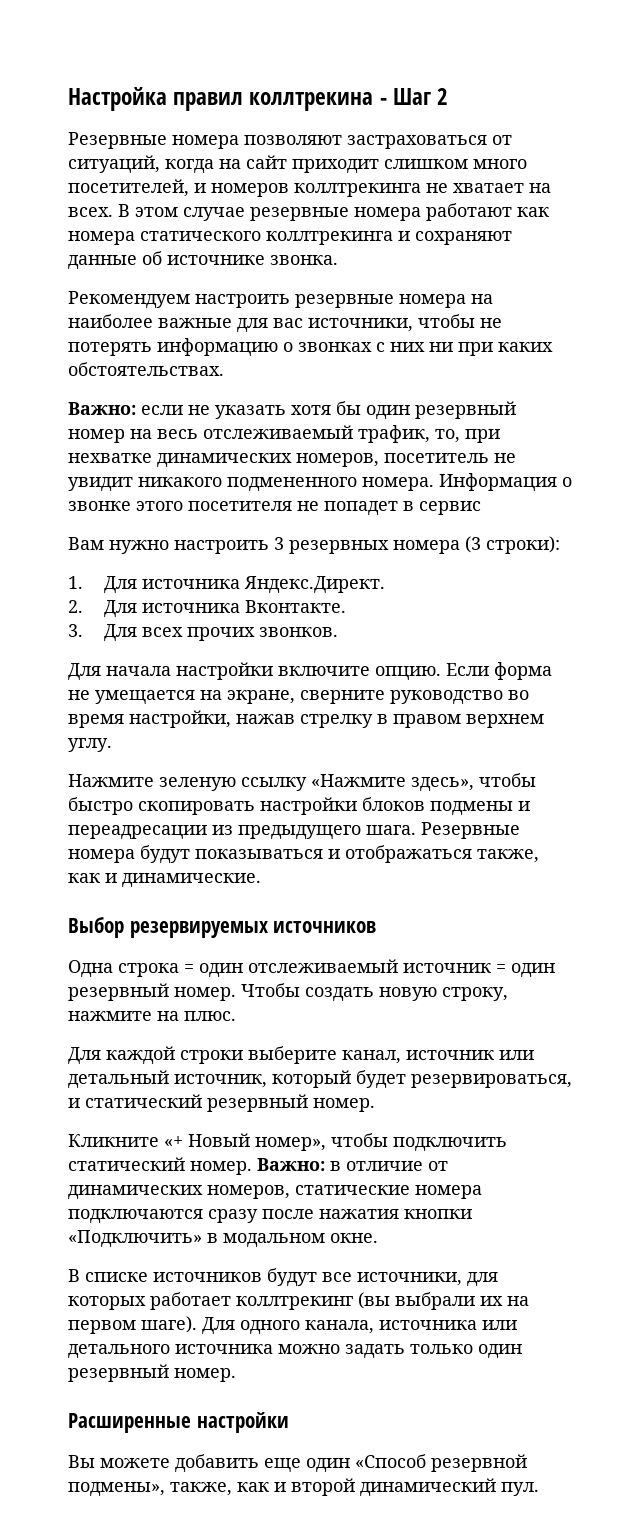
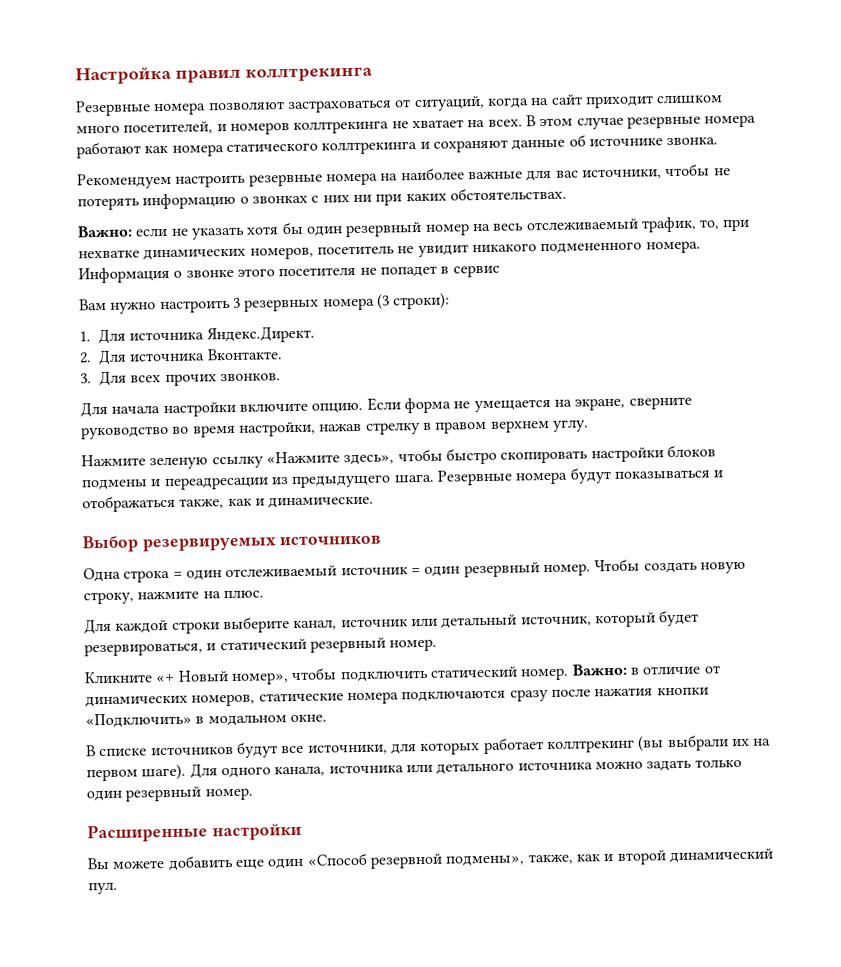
[249,88,449,111] коллтрекина - Шаг 2 -> [245,66,373,82] коллтрекинга

